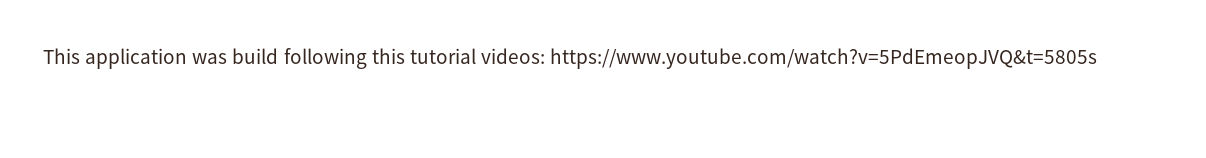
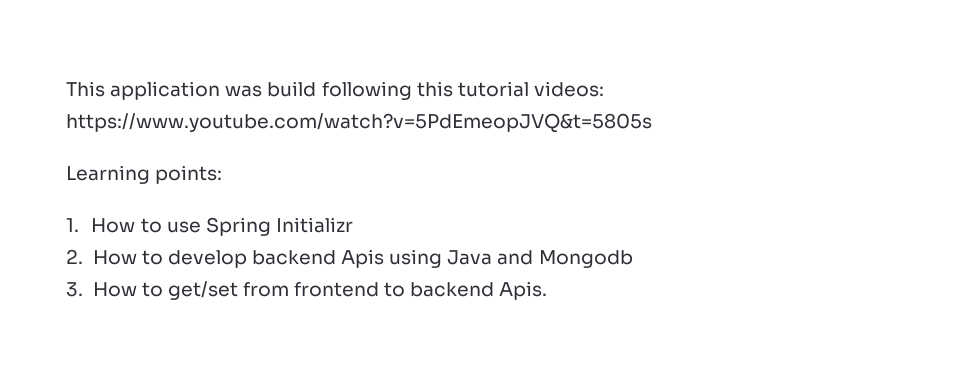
(1098, 58) none -> [66,165,223,184] [66,217,353,236] [66,249,633,268] [66,281,548,300] // Learning points: // 1. How to use Spring Initializr // 2. How to develop backend Apis using Java and Mongodb // 3. How to get/set from frontend to backend Apis.

